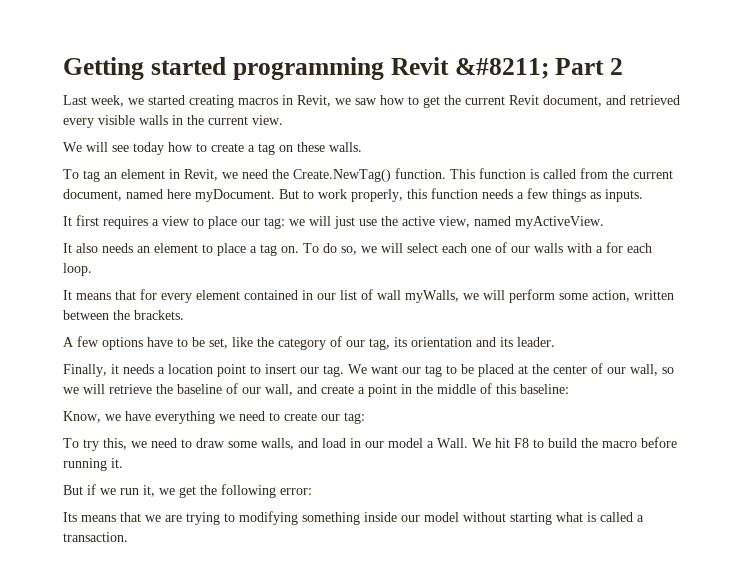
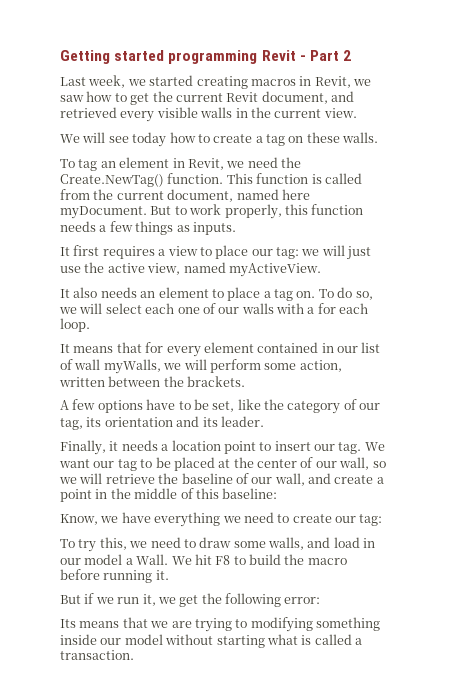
[454,58,549,79] &#8211; -> [299,55,306,61] -

